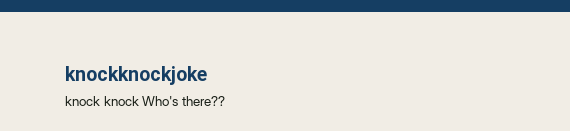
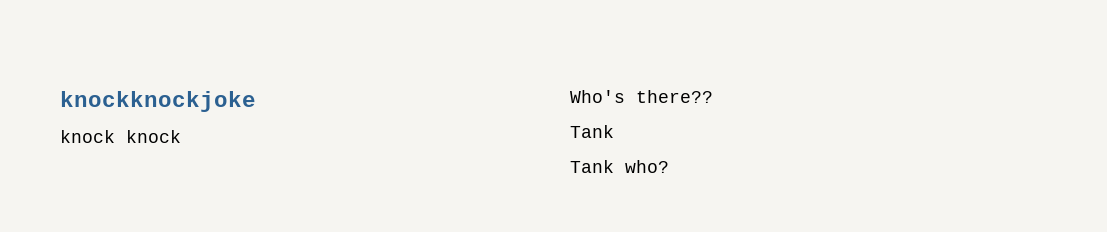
(139, 101) none -> (181, 136) //
(225, 101) none -> [570,125,614,138] [570,160,669,173] // Tank // Tank who?

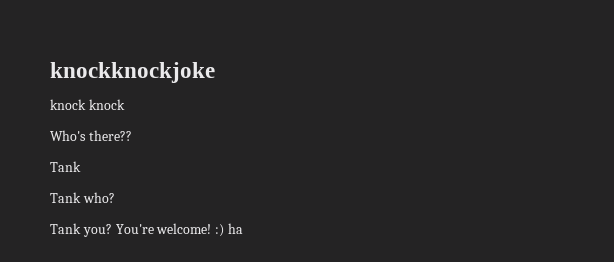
(669, 166) none -> [50,223,243,237] // Tank you? You're welcome! :) ha

